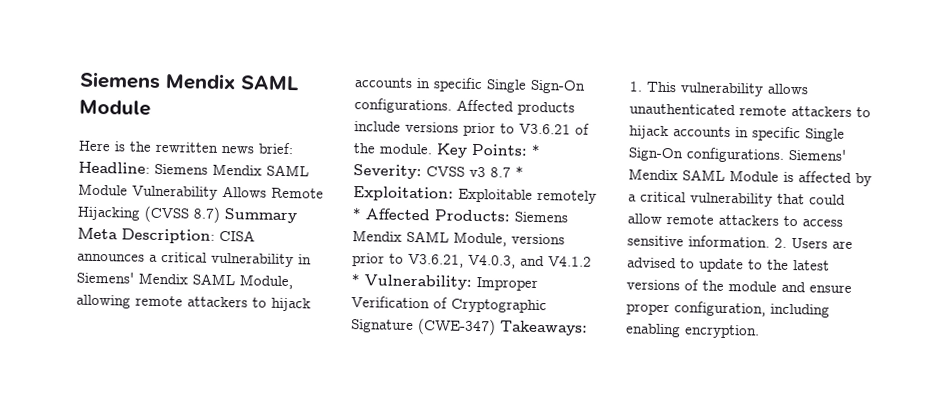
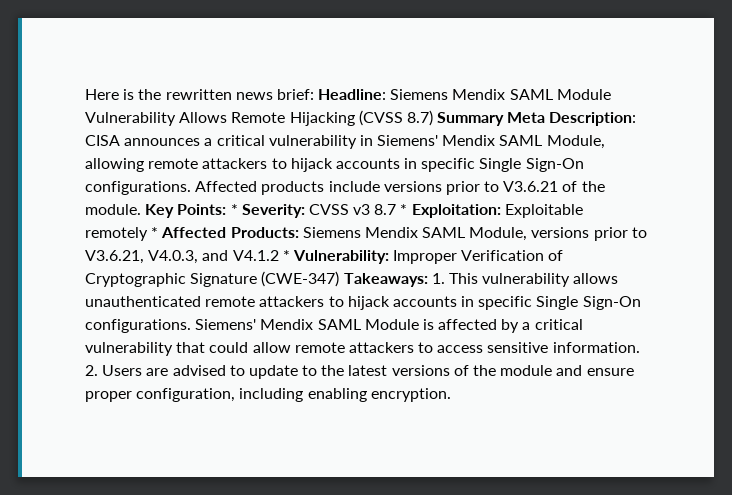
[79,71,299,91] [79,99,151,116] Siemens Mendix SAML Module // -> (85, 94) none

